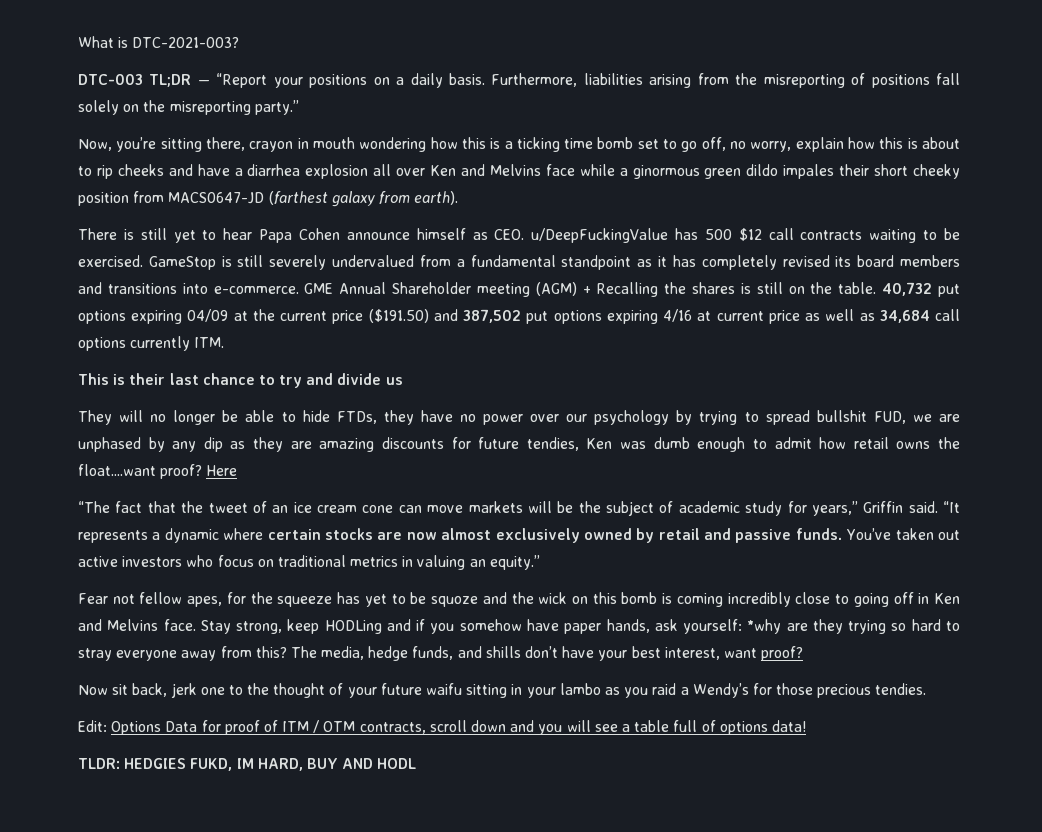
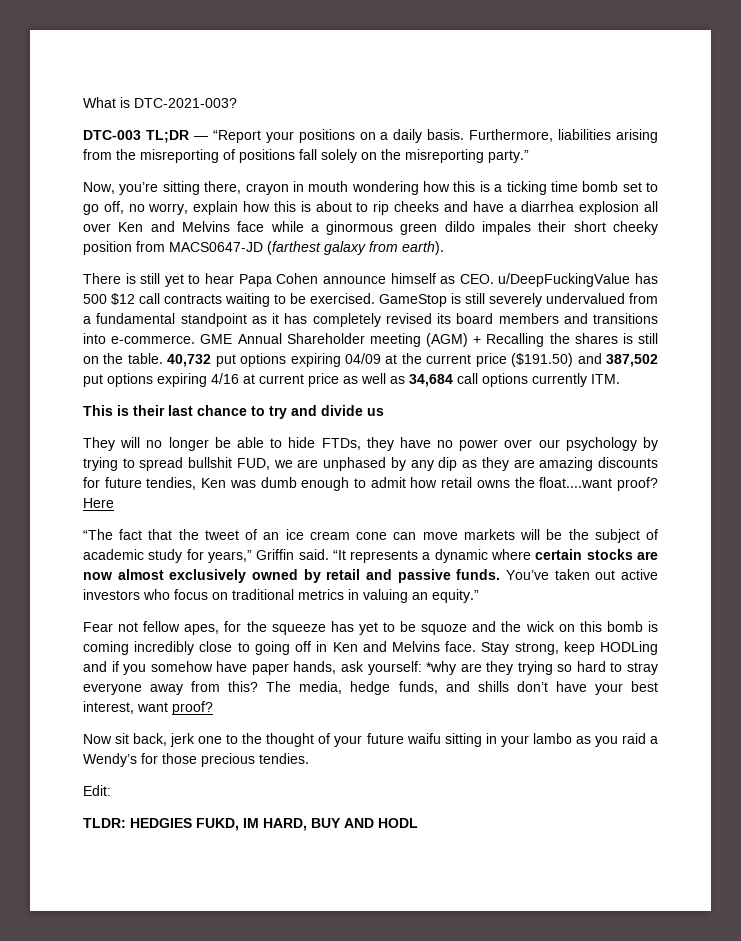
[111,720,806,735] Options Data for proof of ITM / OTM contracts, scroll down and you will see a table full of options data! -> (111, 790) none

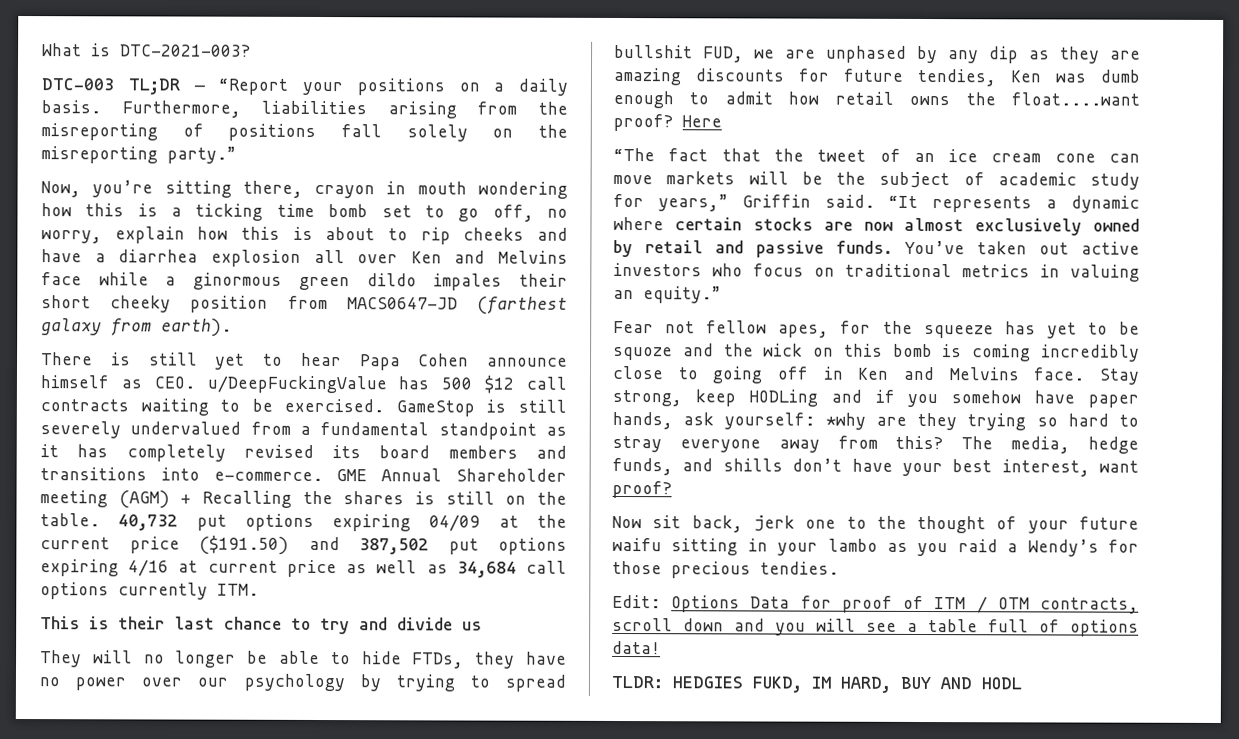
(111, 790) none -> [671,595,1139,614] [612,617,1139,637] [612,640,661,655] Options Data for proof of ITM / OTM contracts, scroll down and you will see a table full of options data!

